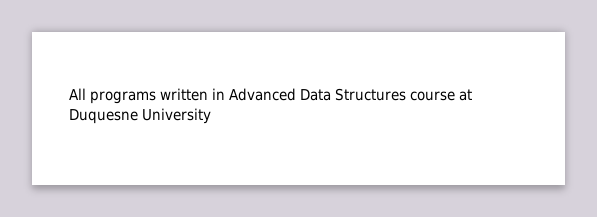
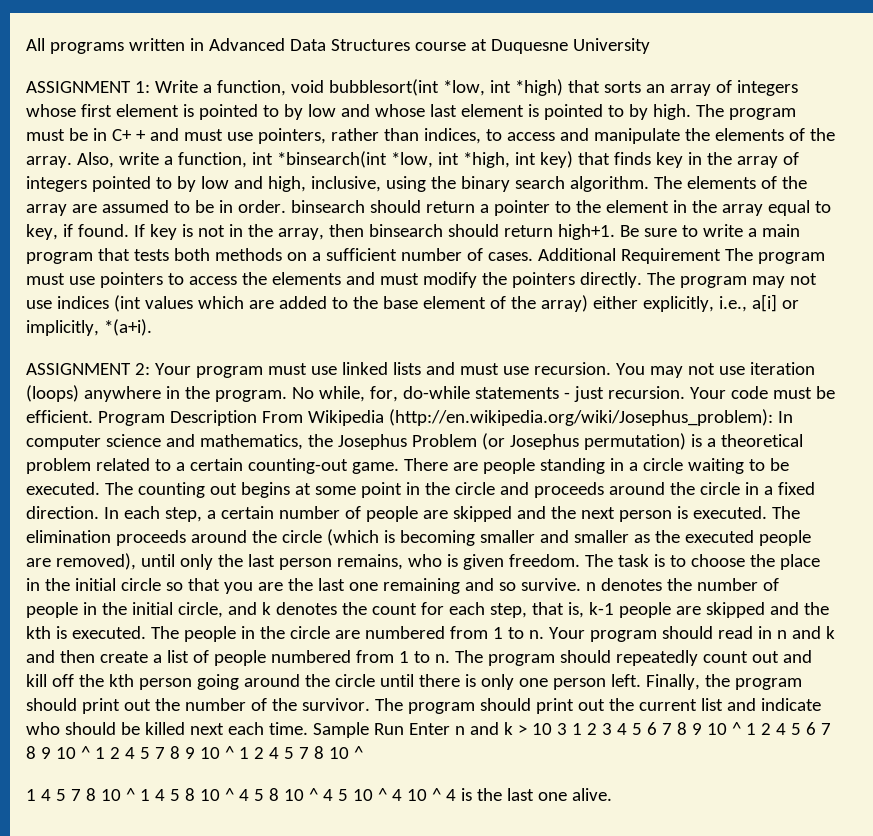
(211, 116) none -> [26,79,798,96] [26,104,796,120] [26,128,835,144] [26,151,799,168] [26,176,807,192] [26,200,831,216] [26,224,800,240] [26,248,825,264] [26,272,817,288] [26,294,799,312] [26,319,152,336] [26,362,815,378] [26,385,835,402] [26,409,793,426] [26,433,803,450] [26,458,789,474] [26,482,815,498] [26,506,800,522] [26,529,811,546] [26,553,820,570] [26,578,779,594] [26,602,829,618] [26,626,835,642] [26,650,812,666] [26,674,802,690] [26,698,821,714] [26,722,831,738] [26,746,363,759] [26,788,612,801] // ASSIGNMENT 1: Write a function, void bubblesort(int *low, int *high) that sorts an array of integers whose first element is pointed to by low and whose last element is pointed to by high. The program must be in C+ + and must use pointers, rather than indices, to access and manipulate the elements of the array. Also, write a function, int *binsearch(int *low, int *high, int key) that finds key in the array of integers pointed to by low and high, inclusive, using the binary search algorithm. The elements of the array are assumed to be in order. binsearch should return a pointer to the element in the array equal to key, if found. If key is not in the array, then binsearch should return high+1. Be sure to write a main program that tests both methods on a sufficient number of cases. Additional Requirement The program must use pointers to access the elements and must modify the pointers directly. The program may not use indices (int values which are added to the base element of the array) either explicitly, i.e., a[i] or implicitly, *(a+i). // ASSIGNMENT 2: Your program must use linked lists and must use recursion. You may not use iteration (loops) anywhere in the program. No while, for, do-while statements - just recursion. Your code must be efficient. Program Description From Wikipedia (http://en.wikipedia.org/wiki/Josephus_problem): In computer science and mathematics, the Josephus Problem (or Josephus permutation) is a theoretical problem related to a certain counting-out game. There are people standing in a circle waiting to be executed. The counting out begins at some point in the circle and proceeds around the circle in a fixed direction. In each step, a certain number of people are skipped and the next person is executed. The elimination proceeds around the circle (which is becoming smaller and smaller as the executed people are removed), until only the last person remains, who is given freedom. The task is to choose the place in the initial circle so that you are the last one remaining and so survive. n denotes the number of people in the initial circle, and k denotes the count for each step, that is, k-1 people are skipped and the kth is executed. The people in the circle are numbered from 1 to n. Your program should read in n and k and then create a list of people numbered from 1 to n. The program should repeatedly count out and kill off the kth person going around the circle until there is only one person left. Finally, the program should print out the number of the survivor. The program should print out the current list and indicate who should be killed next each time. Sample Run Enter n and k > 10 3 1 2 3 4 5 6 7 8 9 10 ^ 1 2 4 5 6 7 8 9 10 ^ 1 2 4 5 7 8 9 10 ^ 1 2 4 5 7 8 10 ^ // 1 4 5 7 8 10 ^ 1 4 5 8 10 ^ 4 5 8 10 ^ 4 5 10 ^ 4 10 ^ 4 is the last one alive.

